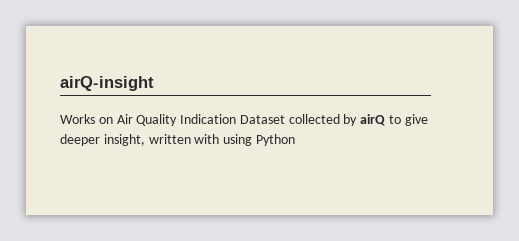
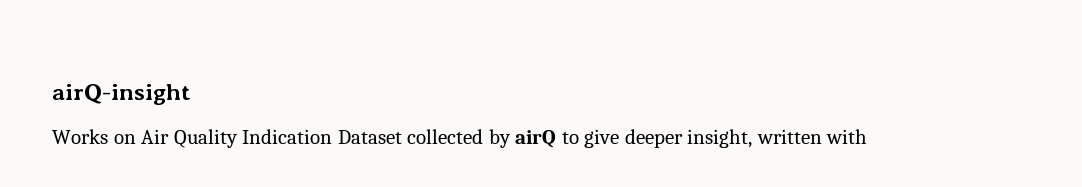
[223,134,295,146] using Python -> (868, 136) none

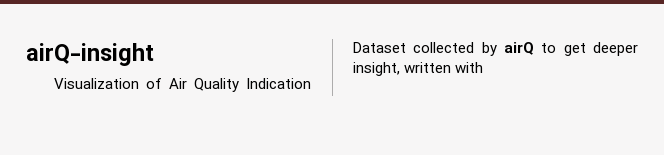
[52,129,136,144] Works on -> [53,78,162,89] Visualization of
[584,129,620,148] give -> [563,43,586,56] get

